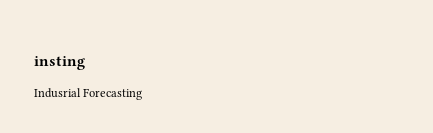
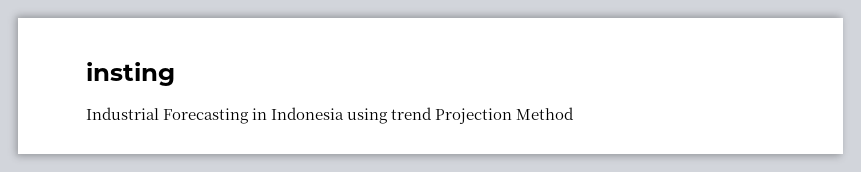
[34,88,143,100] Indusrial Forecasting -> [86,107,575,124] Industrial Forecasting in Indonesia using trend Projection Method

